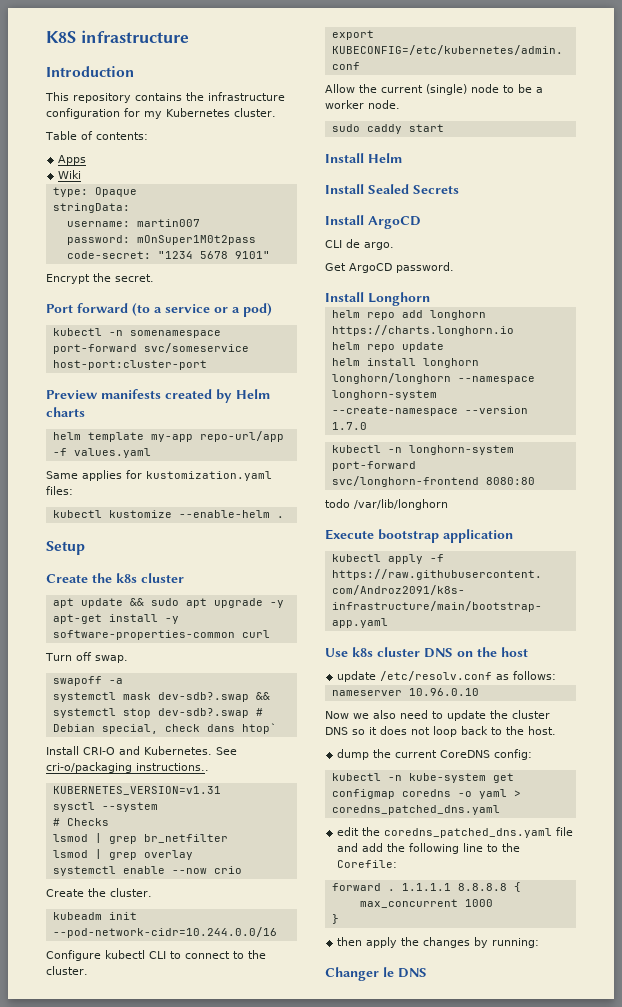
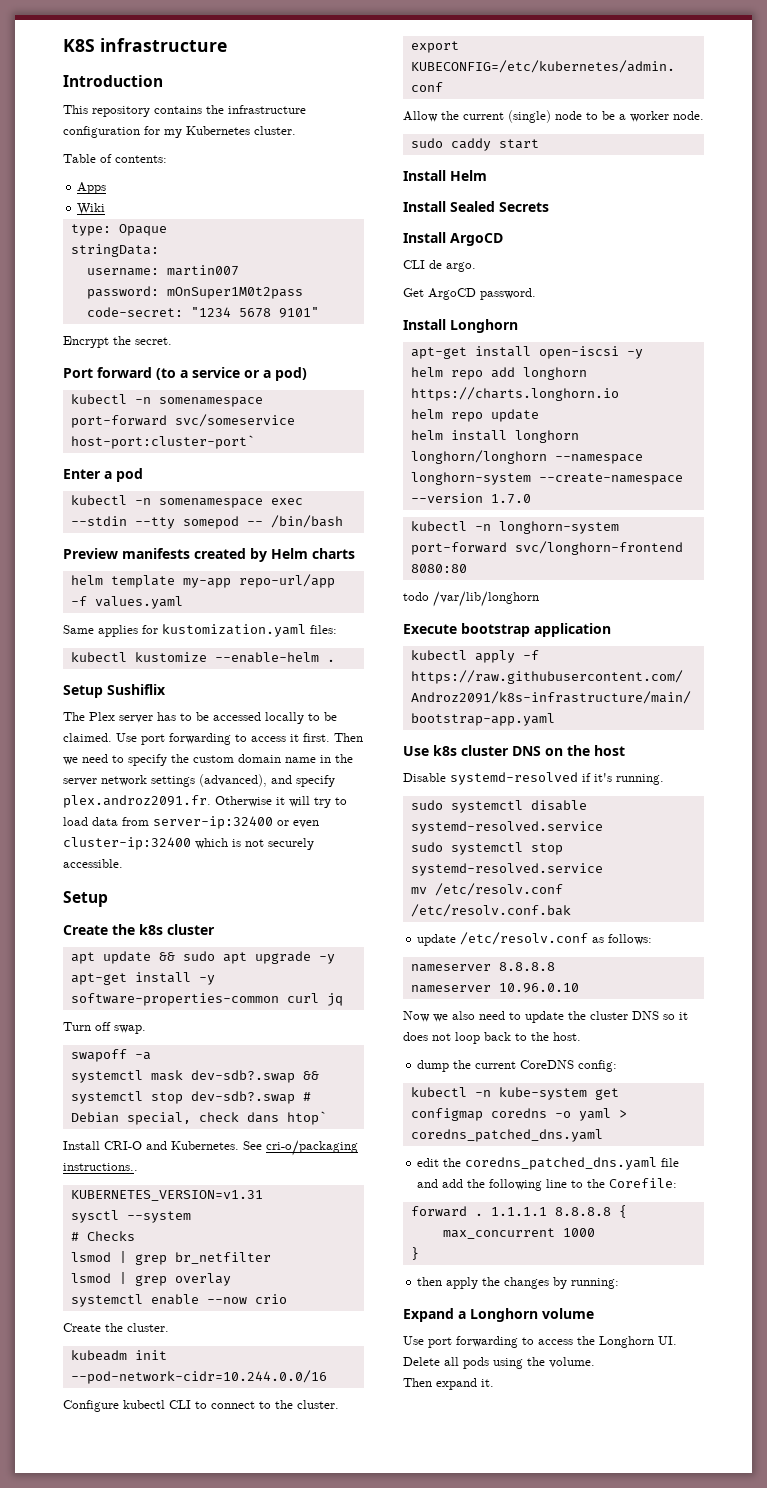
[52,360,207,370] host-port:cluster-port -> [70,435,255,449] [63,468,143,482] [70,495,303,508] [70,515,343,529] host-port:cluster-port` // Enter a pod // kubectl -n somenamespace exec --stdin --tty somepod -- /bin/bash
(284, 517) none -> [63,684,166,698] [63,712,337,724] [63,733,363,745] [63,754,353,766] [63,774,335,787] [63,795,347,808] [63,816,319,829] [63,837,314,850] [63,859,123,868] // Setup Sushiflix // The Plex server has to be accessed locally to be claimed. Use port forwarding to access it first. Then we need to specify the custom domain name in the server network settings (advanced), and specify plex.androz2091.fr. Otherwise it will try to load data from server-ip:32400 or even cluster-ip:32400 which is not securely accessible.
(270, 634) none -> [326,993,343,1006] jq
(430, 299) none -> [410,346,643,359] // apt-get install open-iscsi -y
(528, 652) none -> [403,772,664,785] [410,800,587,813] [410,821,603,834] [410,842,563,855] [410,863,603,876] [410,883,563,896] [410,904,571,917] // Disable systemd-resolved if it's running. // sudo systemctl disable systemd-resolved.service // sudo systemctl stop systemd-resolved.service // mv /etc/resolv.conf /etc/resolv.conf.bak
(557, 675) none -> [410,962,555,972] // nameserver 8.8.8.8
[325,967,427,981] Changer le DNS -> [403,1308,594,1322] [403,1336,677,1348] [403,1357,595,1369] [403,1378,494,1390] Expand a Longhorn volume // Use port forwarding to access the Longhorn UI. Delete all pods using the volume. // Then expand it.

